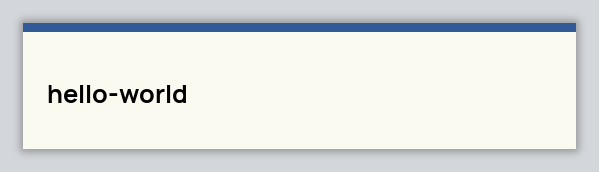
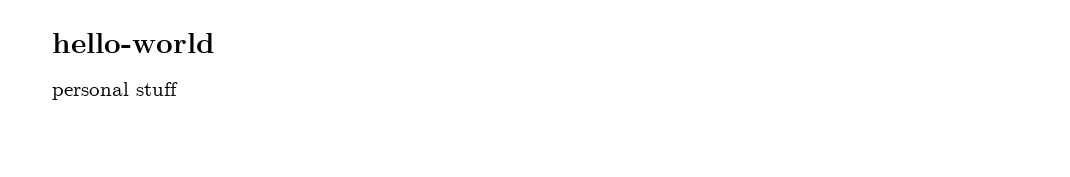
(188, 94) none -> [52,82,178,100] // personal stuff

